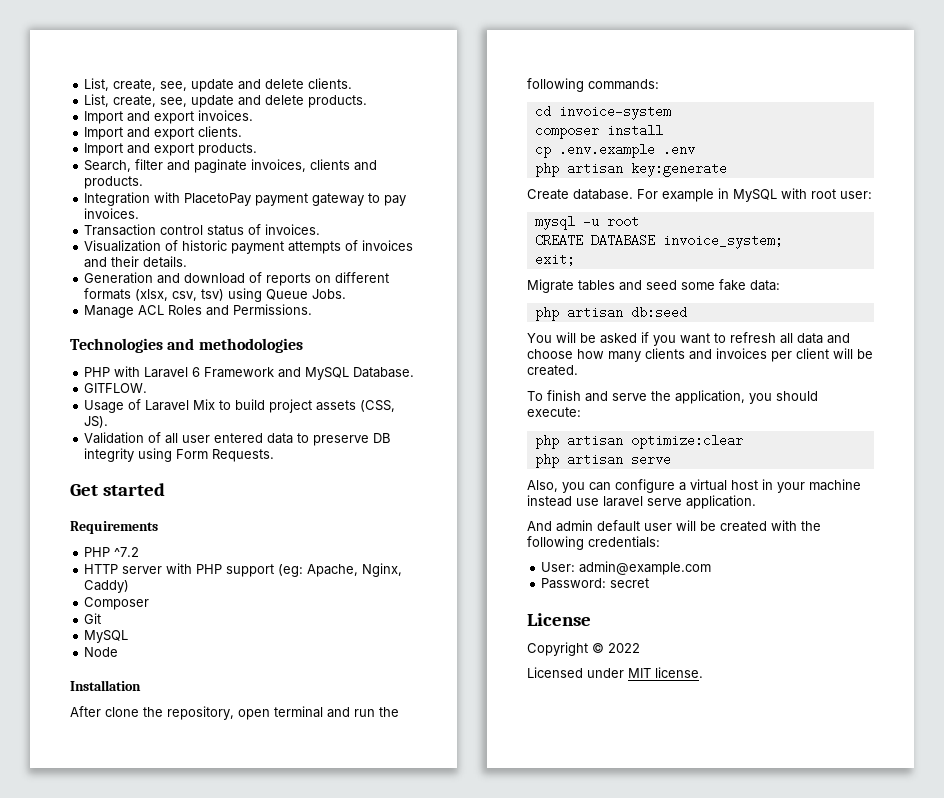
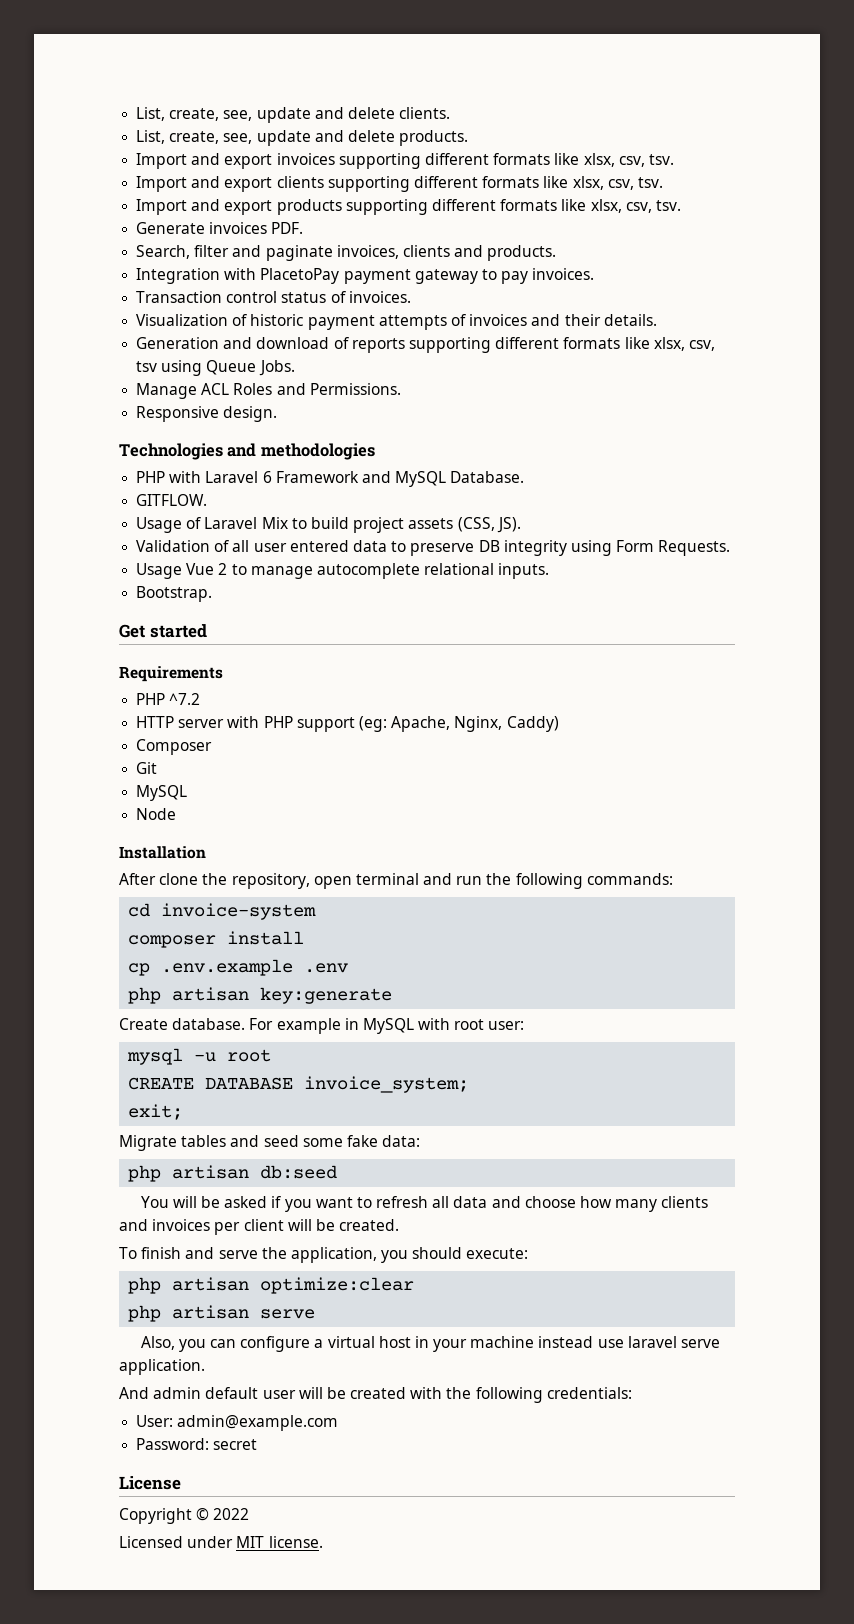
[198,110,254,121] [84,126,243,140] [84,143,258,156] invoices. // Import and export clients. // Import and export products. -> [276,153,674,169] [136,176,663,192] [136,199,681,215] [136,222,304,234] invoices supporting different formats like xlsx, csv, tsv. // Import and export clients supporting different formats like xlsx, csv, tsv. // Import and export products supporting different formats like xlsx, csv, tsv. // Generate invoices PDF.
[315,272,390,283] [84,288,225,301] on different formats (xlsx, csv, tsv) -> [408,337,715,353] [136,361,158,372] supporting different formats like xlsx, csv, tsv
(313, 309) none -> [136,406,278,422] // Responsive design.
(275, 455) none -> [136,563,550,579] [136,586,213,602] // Usage Vue 2 to manage autocomplete relational inputs. // Bootstrap.

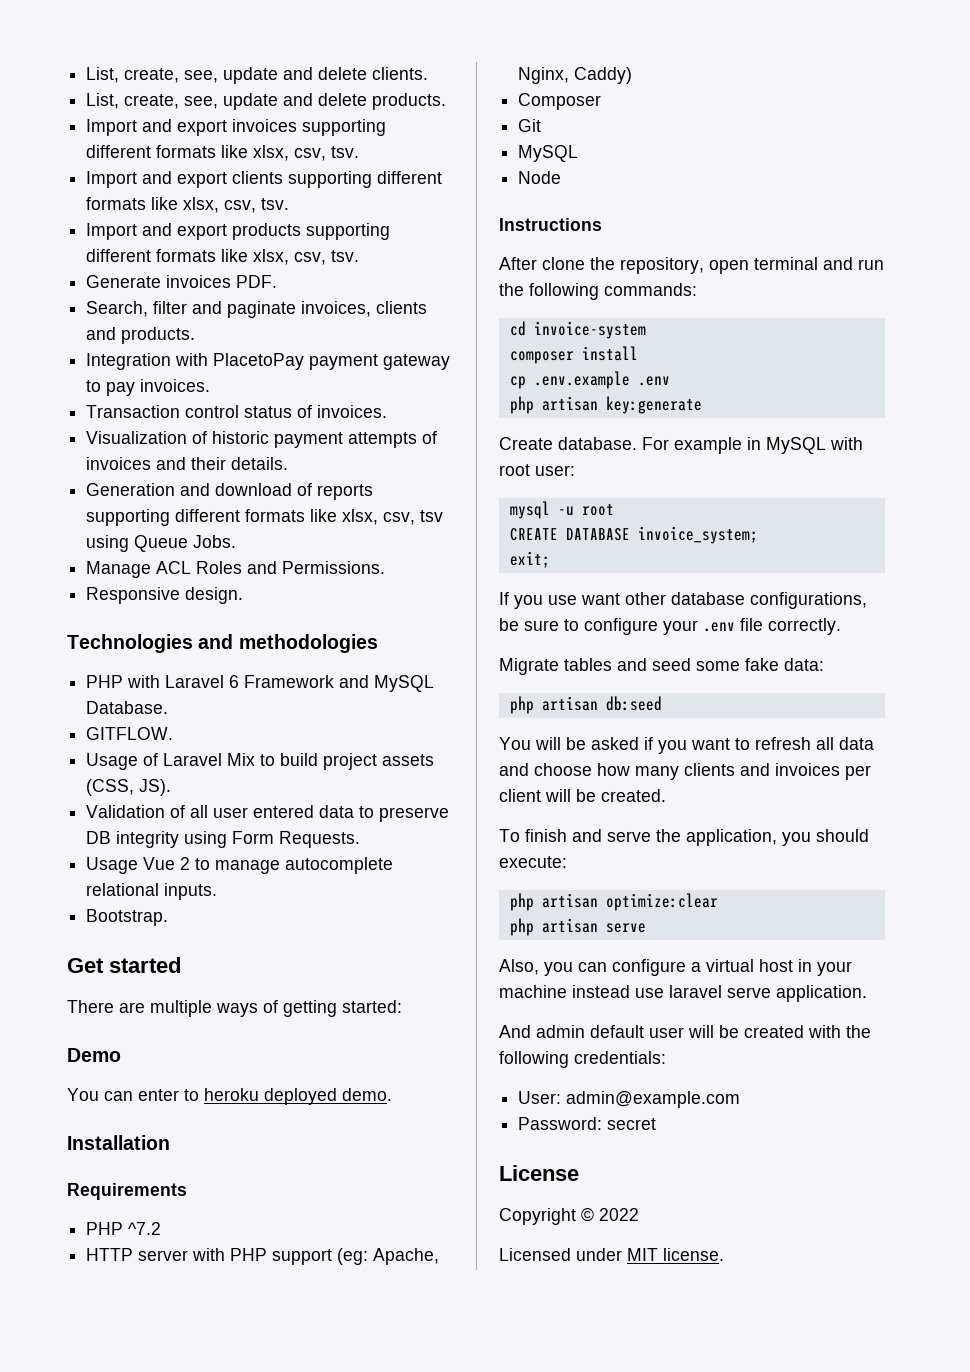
(207, 631) none -> [67,1000,402,1017] [67,1048,121,1062] [67,1088,392,1105] [67,1135,170,1150] // There are multiple ways of getting started: // Demo // You can enter to heroku deployed demo. // Installation
[119,846,206,859] Installation -> [499,218,602,231] Instructions
(184, 1112) none -> [499,592,867,609] [499,618,841,635] // If you use want other database configurations, be sure to configure your .env file correctly.

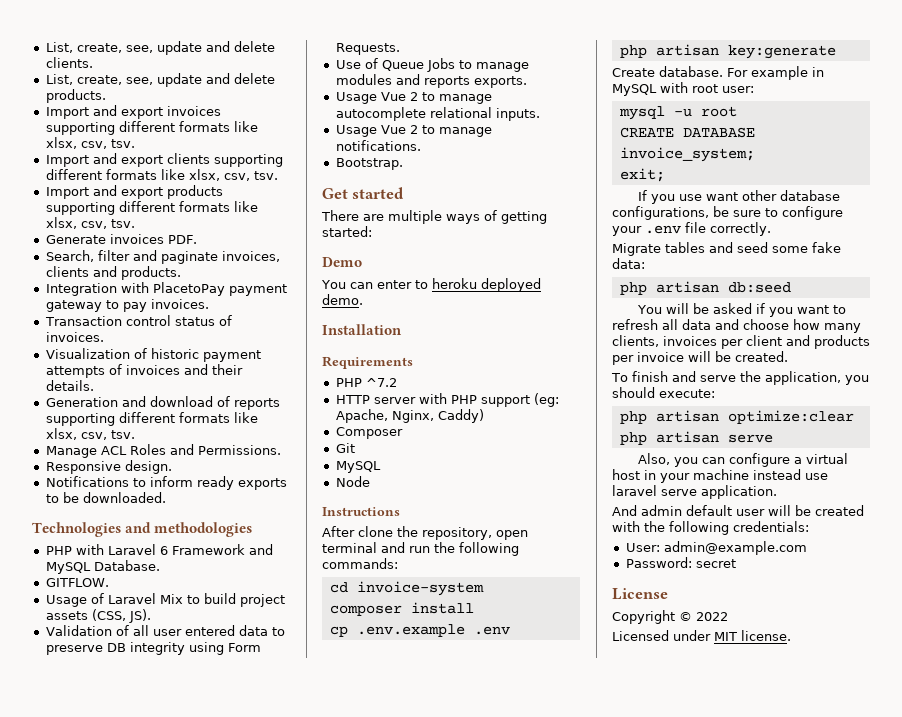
[420,510,444,522] [86,535,237,552] tsv using Queue Jobs. -> [110,430,135,439] tsv.
(244, 595) none -> [45,476,287,490] [45,492,166,503] // Notifications to inform ready exports to be downloaded.
(361, 839) none -> [335,58,529,72] [335,74,527,88] // Use of Queue Jobs to manage modules and reports exports.
(218, 891) none -> [335,125,492,137] [335,140,421,151] // Usage Vue 2 to manage notifications.
[684,763,770,776] clients and -> [612,335,659,347] clients,
(541, 795) none -> [786,335,870,349] [612,352,684,365] and products per invoice

